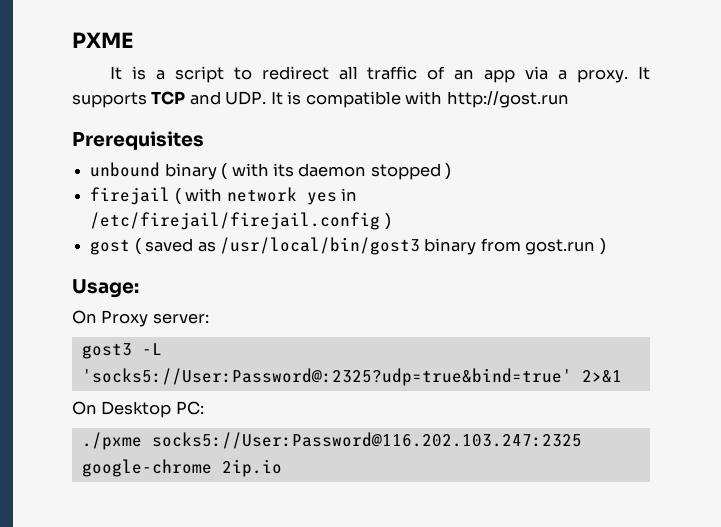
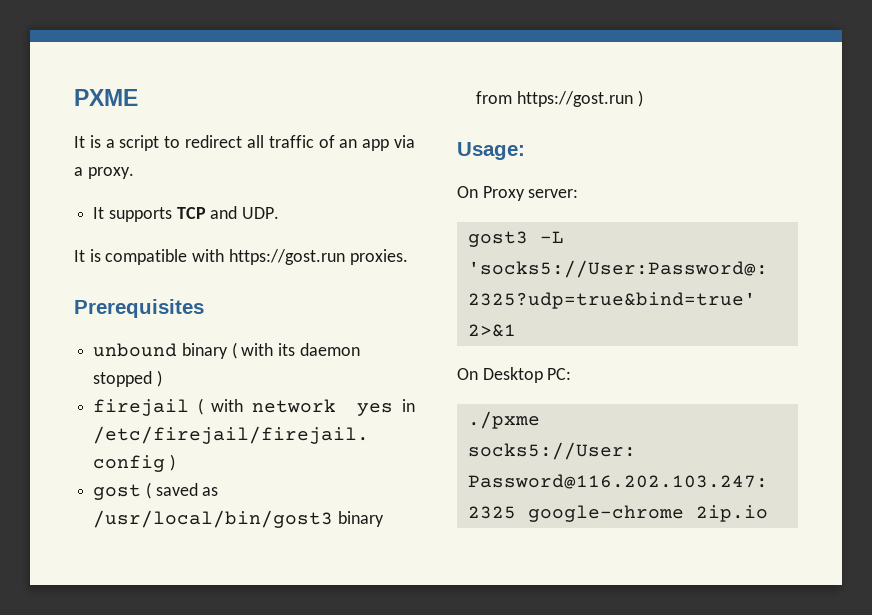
(629, 76) none -> (134, 173) //
(267, 98) none -> (280, 213) //
[446,91,569,108] http://gost.run -> [228,249,408,265] https://gost.run proxies.
[525,239,596,255] gost.run -> [516,91,633,107] https://gost.run

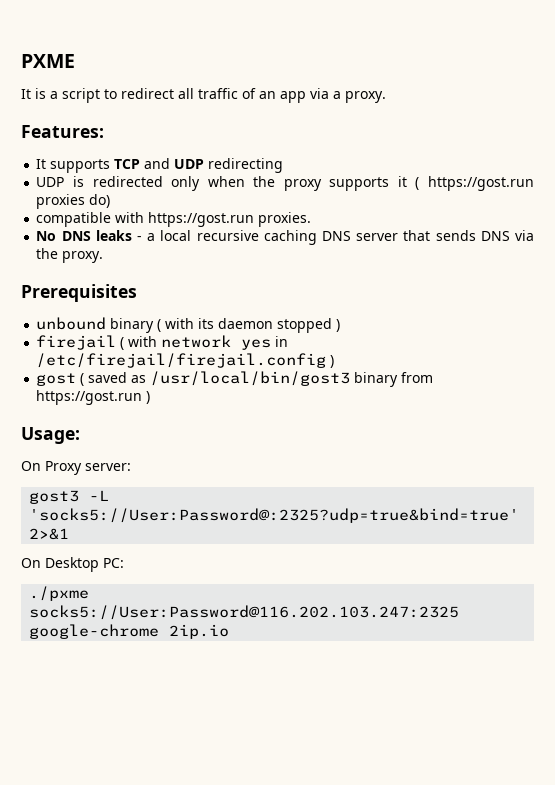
(134, 173) none -> [21,125,104,138] // Features:
[242,207,280,219] [74,249,408,265] UDP. // It is compatible with https://gost.run proxies. -> [174,158,284,173] [36,176,534,191] [36,194,111,209] [36,212,312,227] [36,230,534,245] [36,248,104,263] UDP redirecting // UDP is redirected only when the proxy supports it ( https://gost.run proxies do) // compatible with https://gost.run proxies. // No DNS leaks - a local recursive caching DNS server that sends DNS via the proxy.

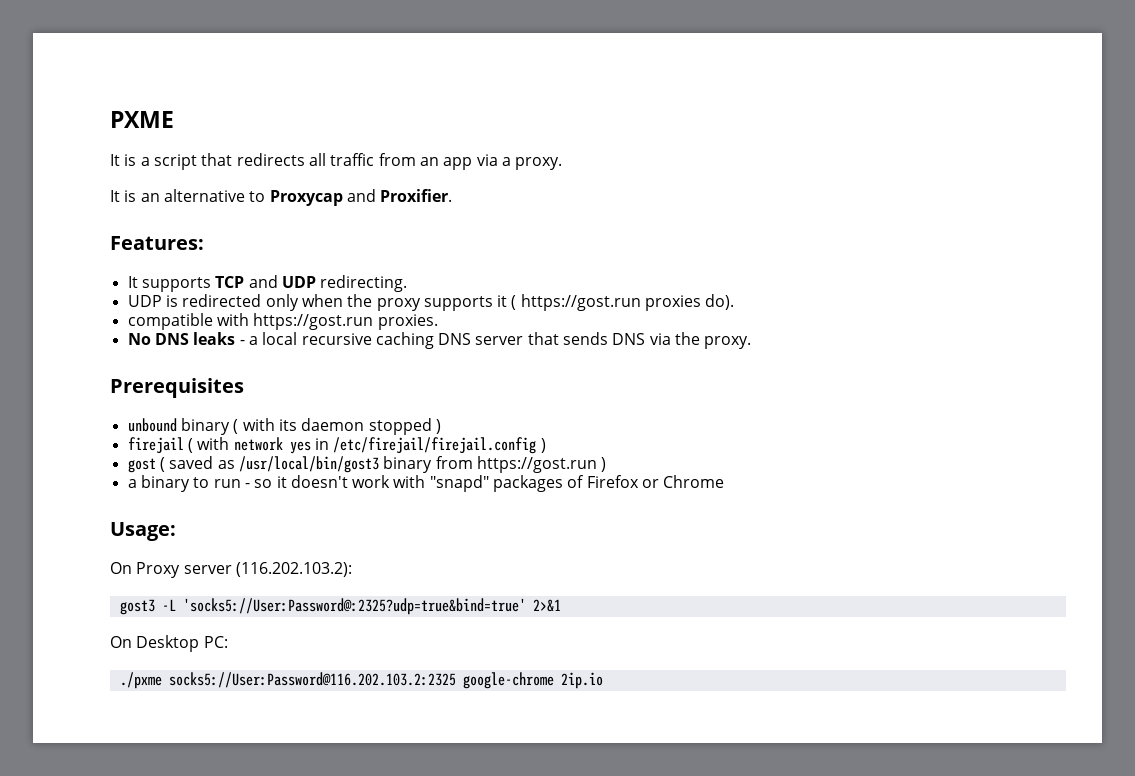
[104,88,174,99] to redirect -> [201,153,305,166] that redirects
[242,88,256,99] of -> [378,153,416,166] from
(386, 97) none -> [110,189,453,206] // It is an alternative to Proxycap and Proxifier.
[208,158,284,173] redirecting -> [320,275,408,292] redirecting.
[89,194,111,208] do) -> [705,294,735,310] do).
(151, 397) none -> [127,475,725,492] // a binary to run - so it doesn't work with "snapd" packages of Firefox or Chrome
[85,463,131,471] server: -> [183,562,352,577] server (116.202.103.2):
[29,605,460,620] socks5://User:Password@116.202.103.247:2325 -> [168,672,456,688] socks5://User:Password@116.202.103.2:2325

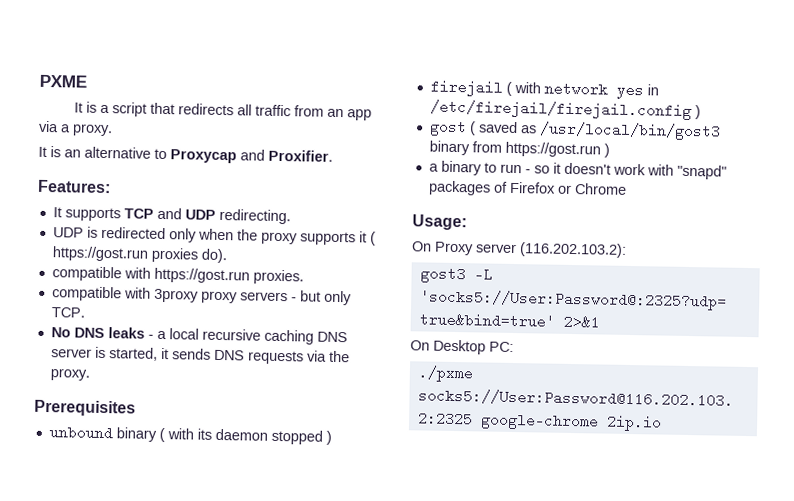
(438, 322) none -> [51,286,352,306] [50,307,85,318] // compatible with 3proxy proxy servers - but only TCP.
[527,332,559,345] that -> [94,346,169,361] is started, it
(646, 339) none -> [247,350,304,365] requests

